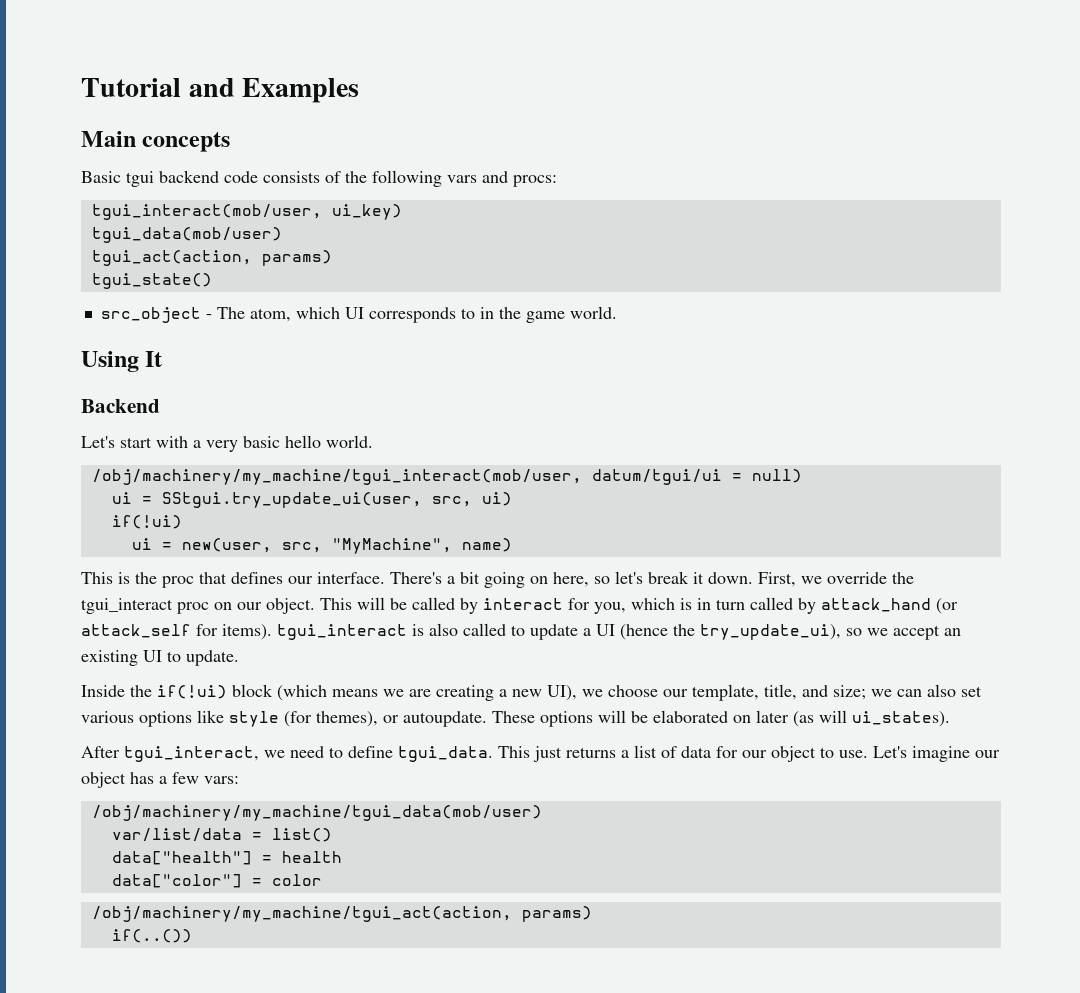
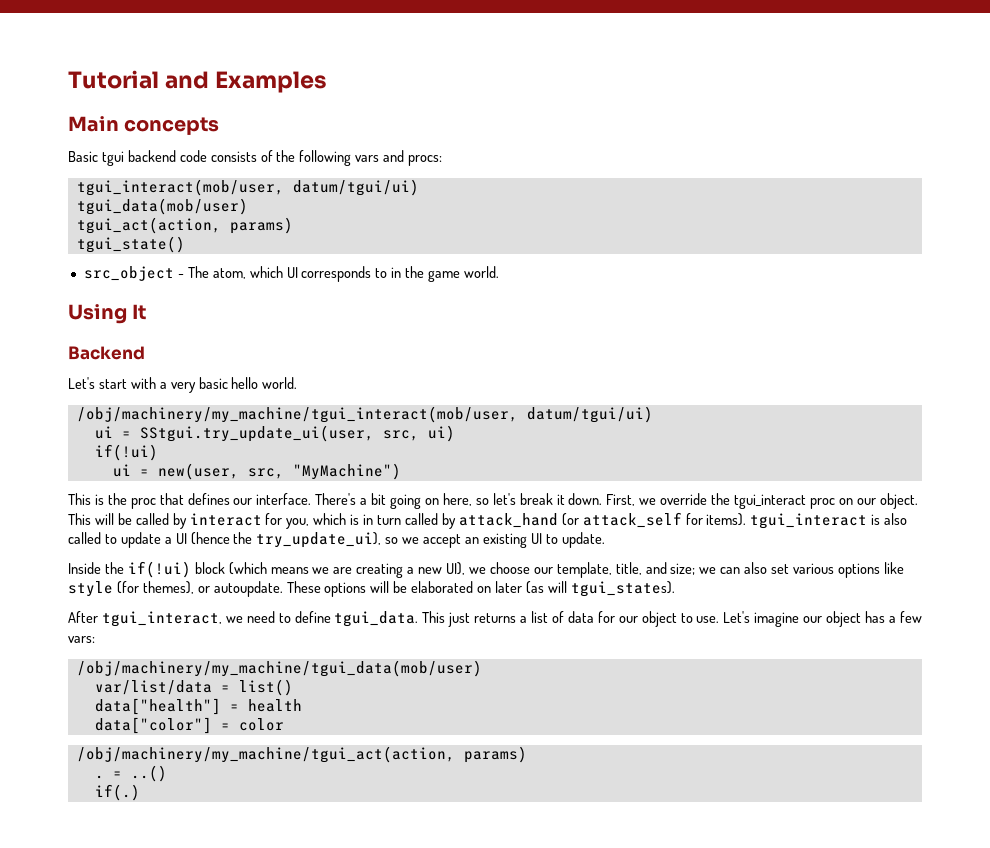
[331,204,402,220] ui_key) -> [292,179,419,196] datum/tgui/ui)
[591,469,802,485] datum/tgui/ui = null) -> [526,406,653,423] datum/tgui/ui)
[331,538,512,554] "MyMachine", name) -> [292,463,401,480] "MyMachine")
[852,711,950,727] ui_states). -> [570,581,675,597] tgui_states).
[111,929,192,943] if(..()) -> [94,765,167,782] [94,784,140,801] . = ..() // if(.)

